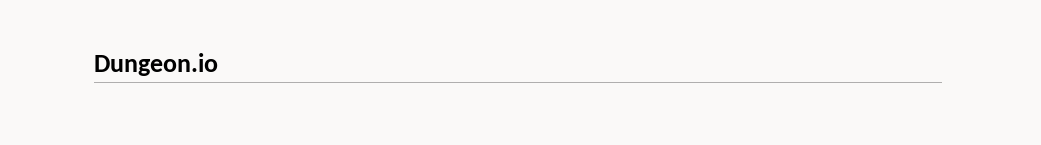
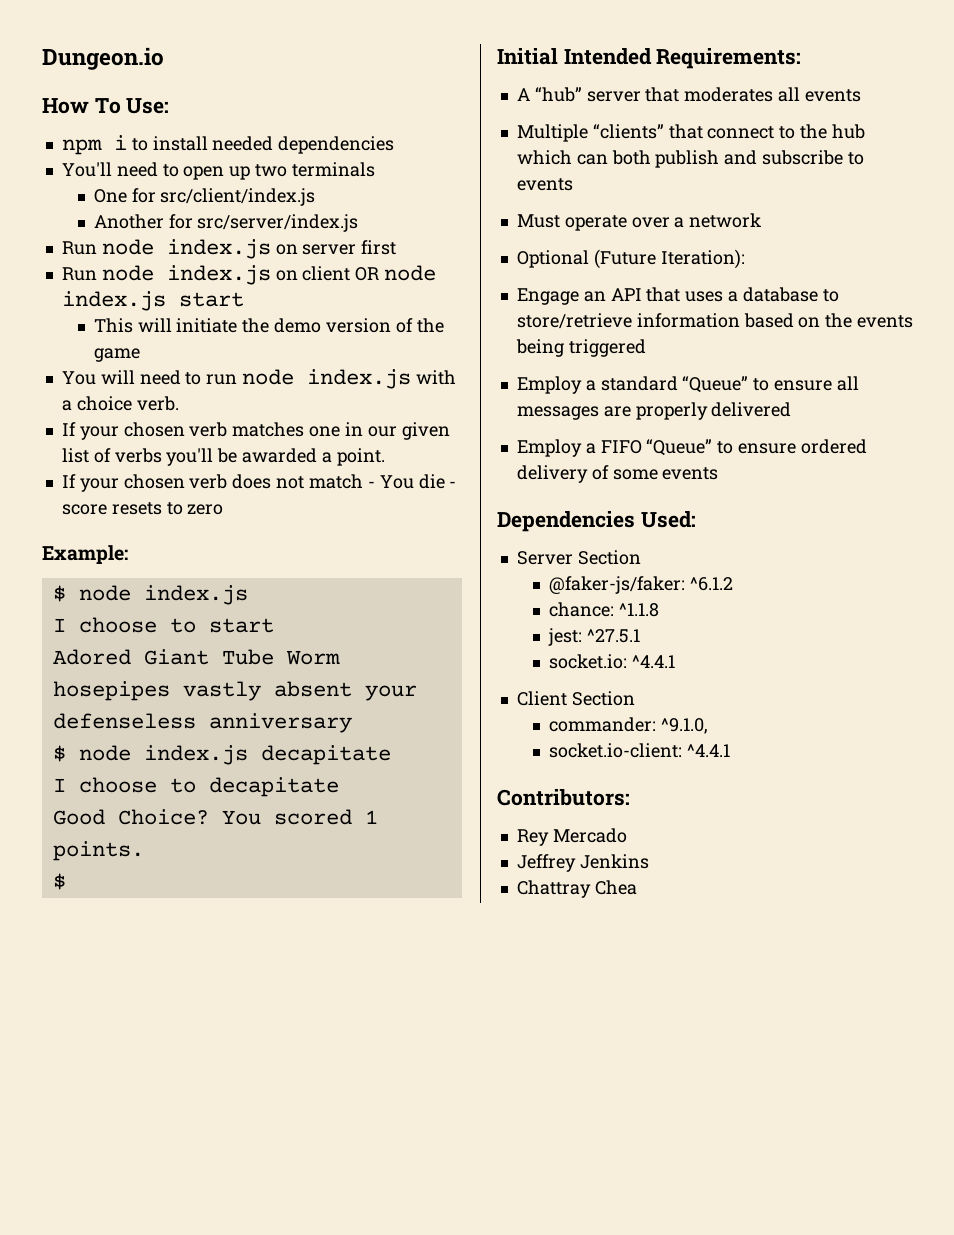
(218, 64) none -> [42,98,170,114] [61,135,395,155] [61,162,375,180] [93,188,316,206] [93,214,359,232] [61,239,397,259] [61,265,437,285] [61,291,244,311] [93,318,444,333] [93,348,140,362] [61,369,456,389] [61,396,179,411] [61,422,450,440] [61,448,385,466] [61,474,457,492] [61,502,224,515] [42,545,128,564] [52,585,248,605] [52,617,274,633] [52,649,340,665] [52,681,417,701] [52,713,352,733] [52,745,391,765] [52,777,339,797] [52,809,378,825] [52,841,144,861] [52,873,66,890] [497,48,802,69] [516,87,861,102] [516,124,865,142] [516,150,864,168] [516,178,573,191] [516,213,762,231] [516,249,745,269] [516,287,839,305] [516,313,914,329] [515,339,646,357] [516,376,859,394] [516,402,792,420] [516,439,867,457] [516,465,719,483] [497,511,696,532] [516,550,641,565] [548,576,733,594] [548,602,659,617] [547,628,640,646] [548,654,675,669] [516,691,635,706] [548,717,708,734] [548,743,730,758] [497,789,630,806] [516,828,627,846] [516,854,649,872] [516,880,637,898] // How To Use: // npm i to install needed dependencies // You'll need to open up two terminals // One for src/client/index.js // Another for src/server/index.js // Run node index.js on server first // Run node index.js on client OR node index.js start // This will initiate the demo version of the game // You will need to run node index.js with a choice verb. // If your chosen verb matches one in our given list of verbs you'll be awarded a point. // If your chosen verb does not match - You die - score resets to zero // Example: // $ node index.js // I choose to start // Adored Giant Tube Worm hosepipes vastly absent your defenseless anniversary // $ node index.js decapitate // I choose to decapitate // Good Choice? You scored 1 points. // $ // Initial Intended Requirements: // A “hub” server that moderates all events // Multiple “clients” that connect to the hub which can both publish and subscribe to events // Must operate over a network // Optional (Future Iteration): // Engage an API that uses a database to store/retrieve information based on the events being triggered // Employ a standard “Queue” to ensure all messages are properly delivered // Employ a FIFO “Queue” to ensure ordered delivery of some events // Dependencies Used: // Server Section // @faker-js/faker: ^6.1.2 // chance: ^1.1.8 // jest: ^27.5.1 // socket.io: ^4.4.1 // Client Section // commander: ^9.1.0, // socket.io-client: ^4.4.1 // Contributors: // Rey Mercado // Jeffrey Jenkins // Chattray Chea

